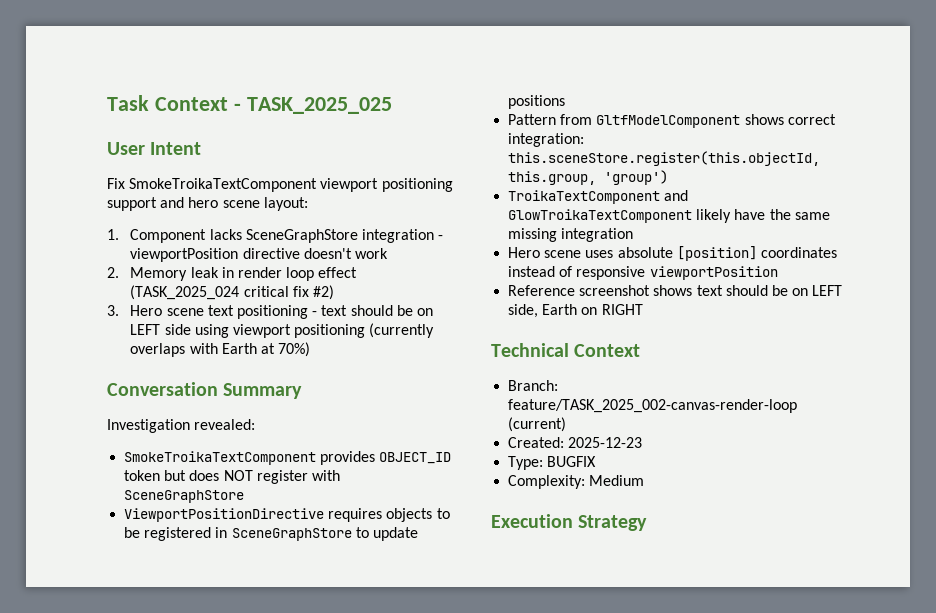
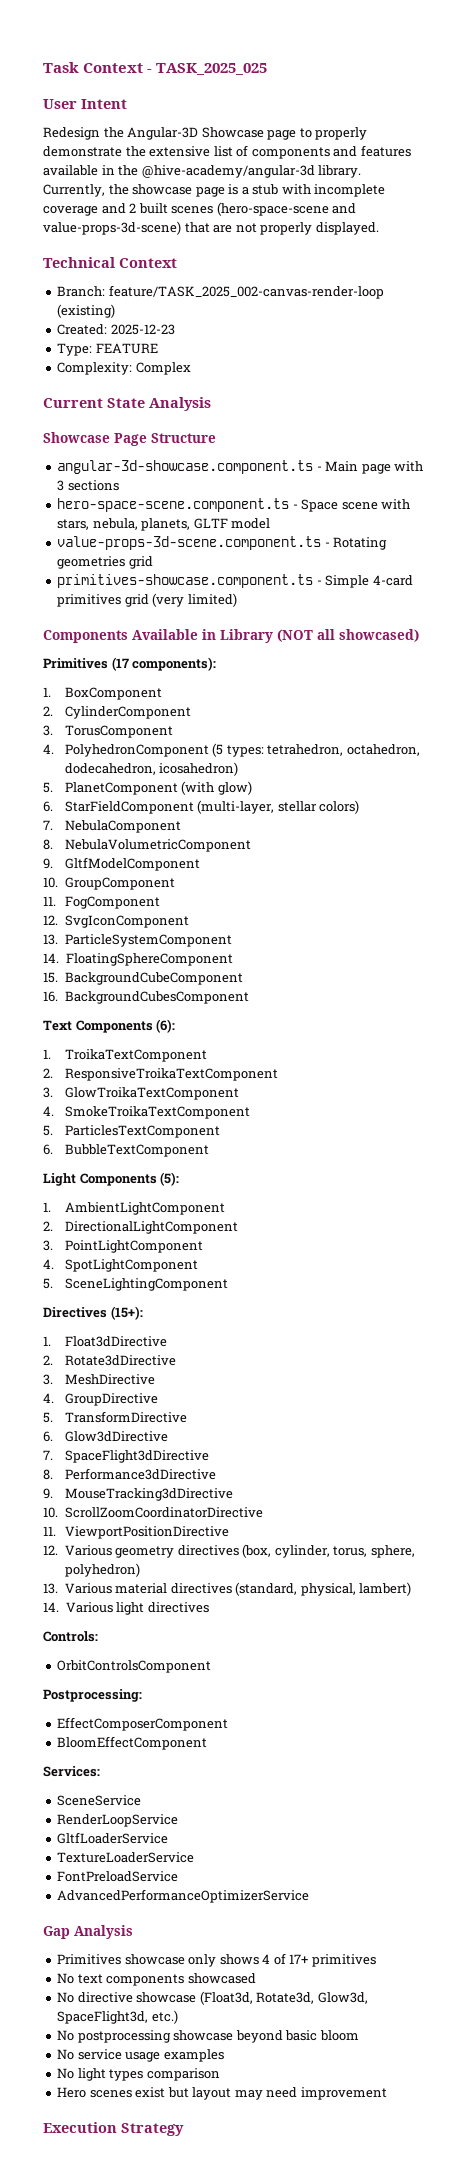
[107,178,453,192] [107,197,308,211] [107,229,444,243] [130,248,389,262] [107,267,358,281] [130,285,335,300] [107,305,433,319] [130,323,435,338] [130,342,311,357] [107,382,303,399] [107,419,256,433] [124,451,452,465] [124,470,340,484] [124,490,245,503] [124,508,450,522] [124,527,418,541] [508,95,566,109] [508,114,836,128] [508,133,585,147] [508,151,821,166] [508,170,669,185] [508,190,689,204] [508,209,830,223] [508,228,634,242] [508,246,837,261] [508,266,778,280] [508,285,843,296] [508,304,643,318] Fix SmokeTroikaTextComponent viewport positioning support and hero scene layout: // 1. Component lacks SceneGraphStore integration - viewportPosition directive doesn't work // 2. Memory leak in render loop effect (TASK_2025_024 critical fix #2) // 3. Hero scene text positioning - text should be on LEFT side using viewport positioning (currently overlaps with Earth at 70%) // Conversation Summary // Investigation revealed: // SmokeTroikaTextComponent provides OBJECT_ID token but does NOT register with SceneGraphStore // ViewportPositionDirective requires objects to be registered in SceneGraphStore to update positions // Pattern from GltfModelComponent shows correct integration: this.sceneStore.register(this.objectId, this.group, 'group') // TroikaTextComponent and GlowTroikaTextComponent likely have the same missing integration // Hero scene uses absolute [position] coordinates instead of responsive viewportPosition // Reference screenshot shows text should be on LEFT side, Earth on RIGHT -> [43,127,368,140] [43,145,411,159] [43,165,362,178] [43,184,386,197] [43,202,357,216] [43,221,379,235] Redesign the Angular-3D Showcase page to properly demonstrate the extensive list of components and features available in the @hive-academy/angular-3d library. Currently, the showcase page is a stub with incomplete coverage and 2 built scenes (hero-space-scene and value-props-3d-scene) that are not properly displayed.
[508,417,567,432] (current) -> [57,304,116,318] (existing)
[547,456,597,467] BUGFIX -> [95,343,158,354] FEATURE
[589,475,645,486] Medium -> [135,362,191,375] [43,397,211,411] [43,432,216,446] [57,460,424,474] [57,480,119,491] [57,498,411,512] [57,518,271,531] [57,536,388,550] [57,556,153,569] [57,574,413,588] [57,593,237,607] [43,629,419,643] [43,657,217,671] [43,687,162,700] [43,706,191,719] [43,725,173,738] [43,743,420,757] [64,762,239,776] [43,781,252,795] [43,800,360,814] [43,820,181,833] [43,839,251,852] [43,857,200,871] [43,877,175,890] [43,896,160,909] [43,915,189,928] [43,934,232,947] [43,953,233,966] [43,972,243,985] [43,991,249,1004] [43,1019,176,1033] [43,1049,207,1062] [43,1068,278,1081] [43,1087,239,1100] [43,1106,250,1119] [43,1125,220,1138] [43,1144,209,1157] [43,1172,180,1186] [43,1202,225,1215] [43,1221,238,1234] [43,1240,203,1253] [43,1259,198,1272] [43,1278,228,1291] [43,1306,143,1320] [43,1336,167,1347] [43,1355,176,1366] [43,1374,155,1385] [43,1393,158,1406] [43,1411,187,1423] [43,1431,168,1442] [43,1450,209,1463] [43,1468,216,1480] [43,1488,233,1501] [43,1507,263,1518] [43,1526,229,1539] [43,1544,415,1558] [64,1563,140,1577] [43,1582,412,1596] [43,1602,209,1615] [43,1631,98,1642] [57,1660,212,1673] [43,1689,142,1702] [57,1717,229,1731] [57,1736,208,1750] [43,1766,100,1777] [57,1795,142,1806] [57,1814,179,1827] [57,1832,169,1844] [57,1852,195,1863] [57,1871,179,1882] [57,1889,310,1903] [43,1925,133,1939] [57,1953,376,1967] [57,1973,256,1986] [57,1991,368,2005] [57,2010,178,2024] [57,2030,359,2043] [57,2049,224,2062] [57,2068,220,2081] [57,2087,387,2100] Complex // Current State Analysis // Showcase Page Structure // angular-3d-showcase.component.ts - Main page with 3 sections // hero-space-scene.component.ts - Space scene with stars, nebula, planets, GLTF model // value-props-3d-scene.component.ts - Rotating geometries grid // primitives-showcase.component.ts - Simple 4-card primitives grid (very limited) // Components Available in Library (NOT all showcased) // Primitives (17 components): // 1. BoxComponent // 2. CylinderComponent // 3. TorusComponent // 4. PolyhedronComponent (5 types: tetrahedron, octahedron, dodecahedron, icosahedron) // 5. PlanetComponent (with glow) // 6. StarFieldComponent (multi-layer, stellar colors) // 7. NebulaComponent // 8. NebulaVolumetricComponent // 9. GltfModelComponent // 10. GroupComponent // 11. FogComponent // 12. SvgIconComponent // 13. ParticleSystemComponent // 14. FloatingSphereComponent // 15. BackgroundCubeComponent // 16. BackgroundCubesComponent // Text Components (6): // 1. TroikaTextComponent // 2. ResponsiveTroikaTextComponent // 3. GlowTroikaTextComponent // 4. SmokeTroikaTextComponent // 5. ParticlesTextComponent // 6. BubbleTextComponent // Light Components (5): // 1. AmbientLightComponent // 2. DirectionalLightComponent // 3. PointLightComponent // 4. SpotLightComponent // 5. SceneLightingComponent // Directives (15+): // 1. Float3dDirective // 2. Rotate3dDirective // 3. MeshDirective // 4. GroupDirective // 5. TransformDirective // 6. Glow3dDirective // 7. SpaceFlight3dDirective // 8. Performance3dDirective // 9. MouseTracking3dDirective // 10. ScrollZoomCoordinatorDirective // 11. ViewportPositionDirective // 12. Various geometry directives (box, cylinder, torus, sphere, polyhedron) // 13. Various material directives (standard, physical, lambert) // 14. Various light directives // Controls: // OrbitControlsComponent // Postprocessing: // EffectComposerComponent // BloomEffectComponent // Services: // SceneService // RenderLoopService // GltfLoaderService // TextureLoaderService // FontPreloadService // AdvancedPerformanceOptimizerService // Gap Analysis // Primitives showcase only shows 4 of 17+ primitives // No text components showcased // No directive showcase (Float3d, Rotate3d, Glow3d, SpaceFlight3d, etc.) // No postprocessing showcase beyond basic bloom // No service usage examples // No light types comparison // Hero scenes exist but layout may need improvement

